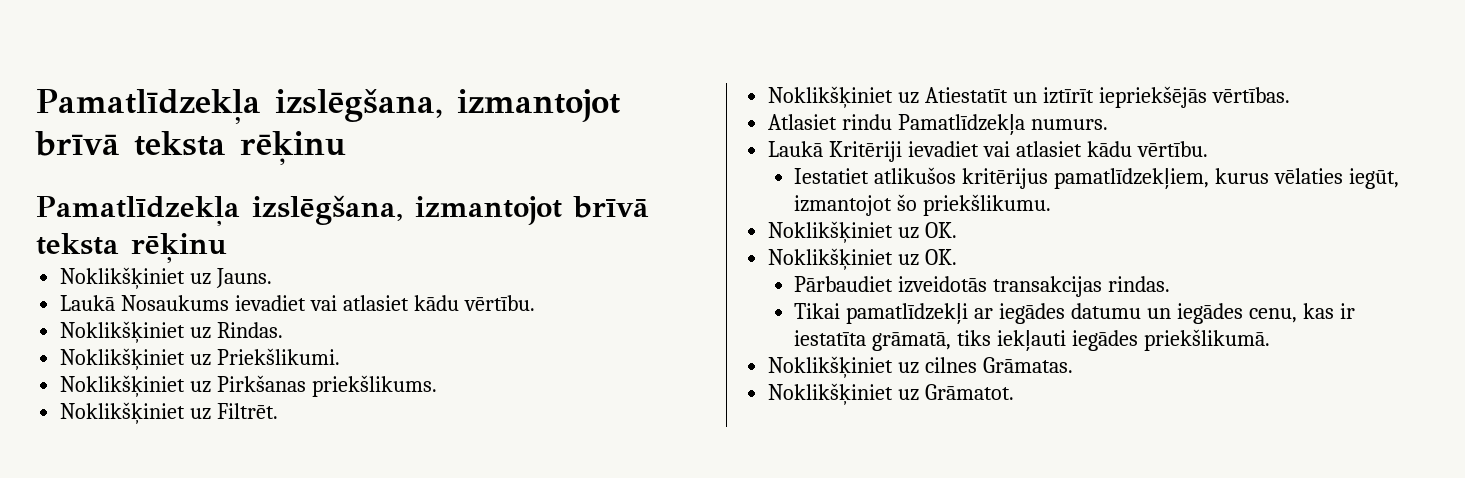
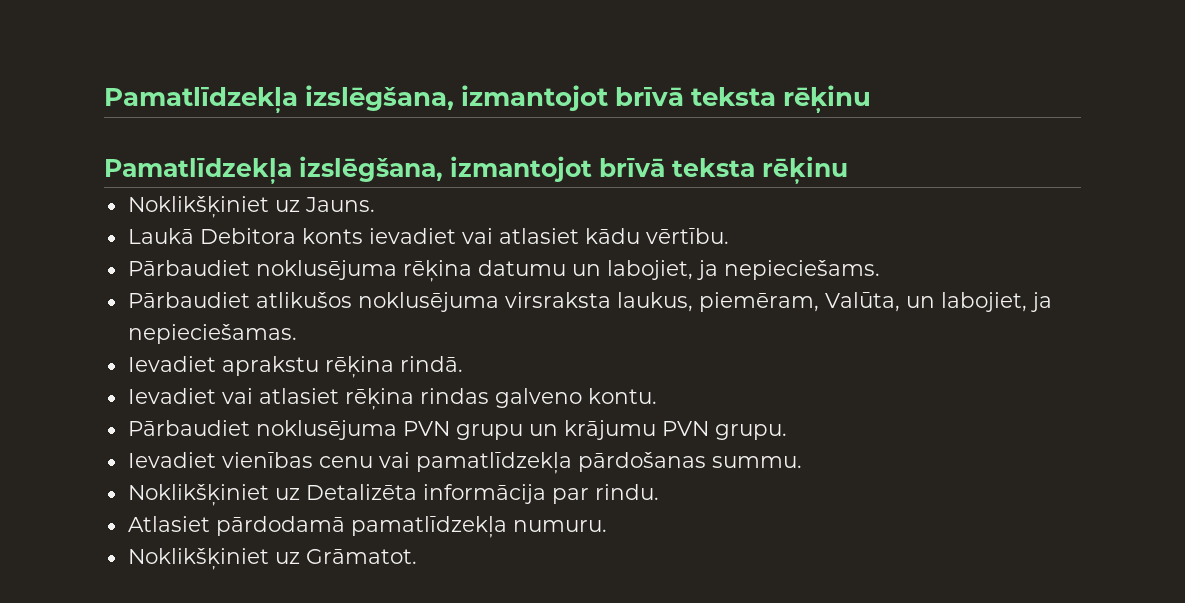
[121,295,535,311] [60,321,284,344] [60,348,341,371] [60,375,438,398] [60,402,279,425] [768,86,1290,109] [768,114,1109,135] [768,141,1208,162] [794,167,1400,189] [794,194,1052,216] [768,221,958,244] [768,248,958,271] [794,276,1171,297] [794,303,1355,324] [794,329,1271,351] [768,356,1074,379] Nosaukums ievadiet vai atlasiet kādu vērtību. // Noklikšķiniet uz Rindas. // Noklikšķiniet uz Priekšlikumi. // Noklikšķiniet uz Pirkšanas priekšlikums. // Noklikšķiniet uz Filtrēt. // Noklikšķiniet uz Atiestatīt un iztīrīt iepriekšējās vērtības. // Atlasiet rindu Pamatlīdzekļa numurs. // Laukā Kritēriji ievadiet vai atlasiet kādu vērtību. // Iestatiet atlikušos kritērijus pamatlīdzekļiem, kurus vēlaties iegūt, izmantojot šo priekšlikumu. // Noklikšķiniet uz OK. // Noklikšķiniet uz OK. // Pārbaudiet izveidotās transakcijas rindas. // Tikai pamatlīdzekļi ar iegādes datumu un iegādes cenu, kas ir iestatīta grāmatā, tiks iekļauti iegādes priekšlikumā. // Noklikšķiniet uz cilnes Grāmatas. -> [199,228,729,244] [127,260,880,282] [127,292,1052,312] [127,324,297,344] [127,356,463,378] [127,388,657,410] [127,420,787,440] [127,452,802,474] [127,484,659,506] [127,516,607,538] Debitora konts ievadiet vai atlasiet kādu vērtību. // Pārbaudiet noklusējuma rēķina datumu un labojiet, ja nepieciešams. // Pārbaudiet atlikušos noklusējuma virsraksta laukus, piemēram, Valūta, un labojiet, ja nepieciešamas. // Ievadiet aprakstu rēķina rindā. // Ievadiet vai atlasiet rēķina rindas galveno kontu. // Pārbaudiet noklusējuma PVN grupu un krājumu PVN grupu. // Ievadiet vienības cenu vai pamatlīdzekļa pārdošanas summu. // Noklikšķiniet uz Detalizēta informācija par rindu. // Atlasiet pārdodamā pamatlīdzekļa numuru.

